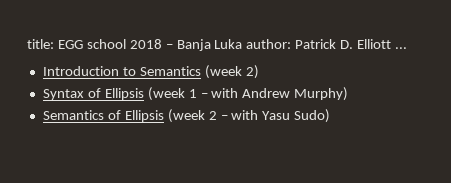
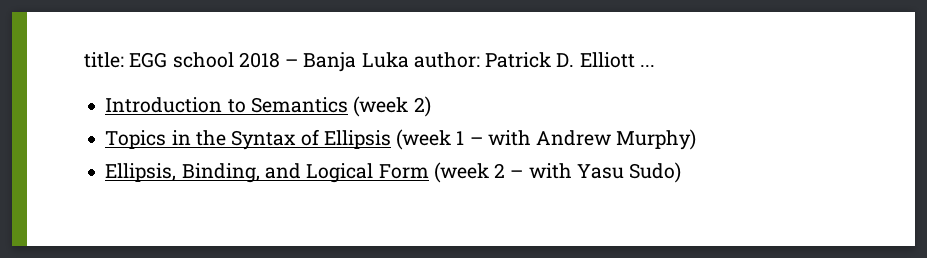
(259, 72) none -> [105,130,226,149] Topics in the
[42,110,164,122] Semantics of Ellipsis -> [105,163,429,183] Ellipsis, Binding, and Logical Form

